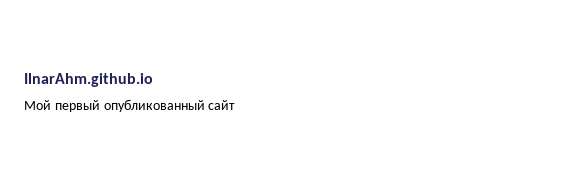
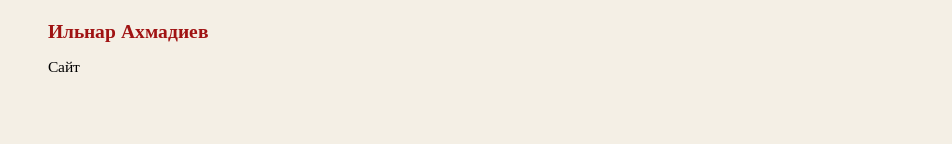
[24,73,153,87] [24,99,236,112] IlnarAhm.github.io // Мой первый опубликованный сайт -> [48,25,210,42] [48,61,80,72] Ильнар Ахмадиев // Сайт

